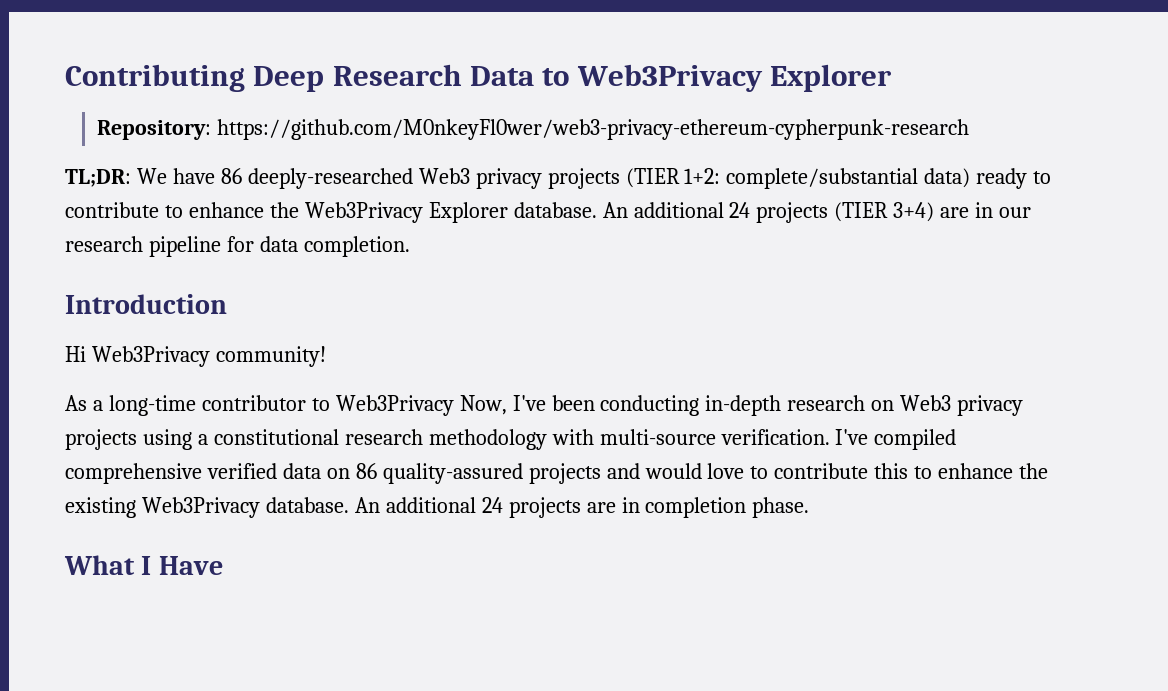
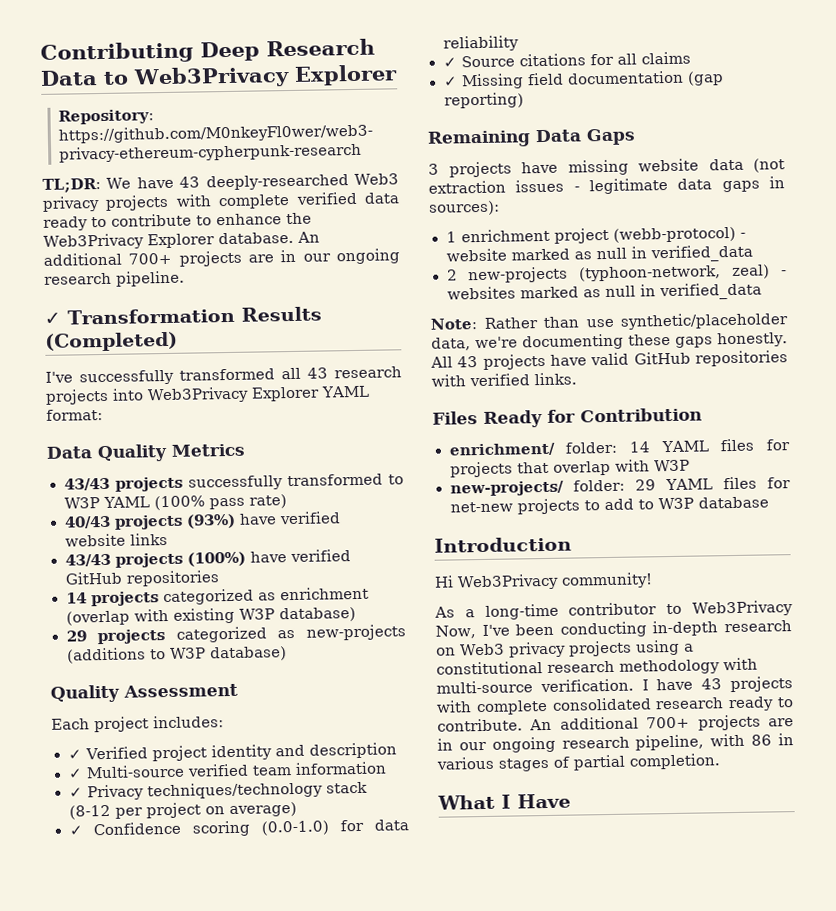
[220,168,242,184] 86 -> [179,176,201,188] 43
[625,168,971,189] (TIER 1+2: complete/substantial data) -> [175,191,399,210] with complete verified data
[729,202,1032,223] [65,236,410,257] 24 projects (TIER 3+4) are in our research pipeline for data completion. -> [128,248,400,267] [44,270,185,287] [44,306,322,325] [45,331,178,352] [45,366,402,386] [45,385,370,405] [46,409,103,421] [46,443,245,463] [63,473,404,492] [63,494,288,511] [63,511,341,530] [64,532,168,547] [64,549,351,568] [64,570,220,587] [65,586,369,607] [65,607,356,626] [65,624,406,645] [66,646,287,664] [50,683,238,703] [51,715,224,733] [67,742,398,762] [67,761,387,779] [68,781,368,801] [68,801,297,820] [68,819,409,837] [442,35,519,52] [442,51,691,68] [442,70,724,90] [443,92,524,109] [427,128,636,148] [428,158,785,178] [428,176,785,195] [428,200,500,216] [445,226,746,244] [445,244,753,263] [446,264,787,284] [446,282,762,301] [430,312,789,330] [431,332,789,351] [430,350,788,370] [431,372,577,387] [432,407,702,428] [448,438,790,457] [449,459,690,478] [449,476,791,497] [449,496,769,515] 700+ projects are in our ongoing research pipeline. // ✓ Transformation Results (Completed) // I've successfully transformed all 43 research projects into Web3Privacy Explorer YAML format: // Data Quality Metrics // 43/43 projects successfully transformed to W3P YAML (100% pass rate) // 40/43 projects (93%) have verified website links // 43/43 projects (100%) have verified GitHub repositories // 14 projects categorized as enrichment (overlap with existing W3P database) // 29 projects categorized as new-projects (additions to W3P database) // Quality Assessment // Each project includes: // ✓ Verified project identity and description // ✓ Multi-source verified team information // ✓ Privacy techniques/technology stack (8-12 per project on average) // ✓ Confidence scoring (0.0-1.0) for data reliability // ✓ Source citations for all claims // ✓ Missing field documentation (gap reporting) // Remaining Data Gaps // 3 projects have missing website data (not extraction issues - legitimate data gaps in sources): // 1 enrichment project (webb-protocol) - website marked as null in verified_data // 2 new-projects (typhoon-network, zeal) - websites marked as null in verified_data // Note: Rather than use synthetic/placeholder data, we're documenting these gaps honestly. All 43 projects have valid GitHub repositories with verified links. // Files Ready for Contribution // enrichment/ folder: 14 YAML files for projects that overlap with W3P // new-projects/ folder: 29 YAML files for net-new projects to add to W3P database
[835,429,957,450] [65,463,1049,484] [65,497,810,518] I've compiled comprehensive verified data on 86 quality-assured projects and would love to contribute this to enhance the existing Web3Privacy database. An additional 24 projects are in completion phase. -> [641,676,793,693] [436,696,794,716] [437,714,794,732] [437,733,794,753] [436,753,721,772] I have 43 projects with complete consolidated research ready to contribute. An additional 700+ projects are in our ongoing research pipeline, with 86 in various stages of partial completion.

